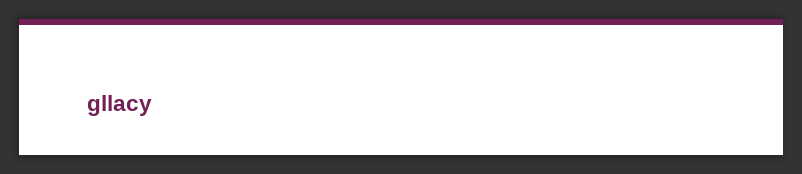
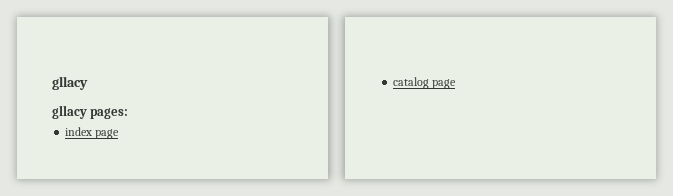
[87,95,152,116] gllacy -> [52,76,88,90] [52,105,129,119] [65,127,120,139] [393,77,457,89] gllacy // gllacy pages: // index page // catalog page

